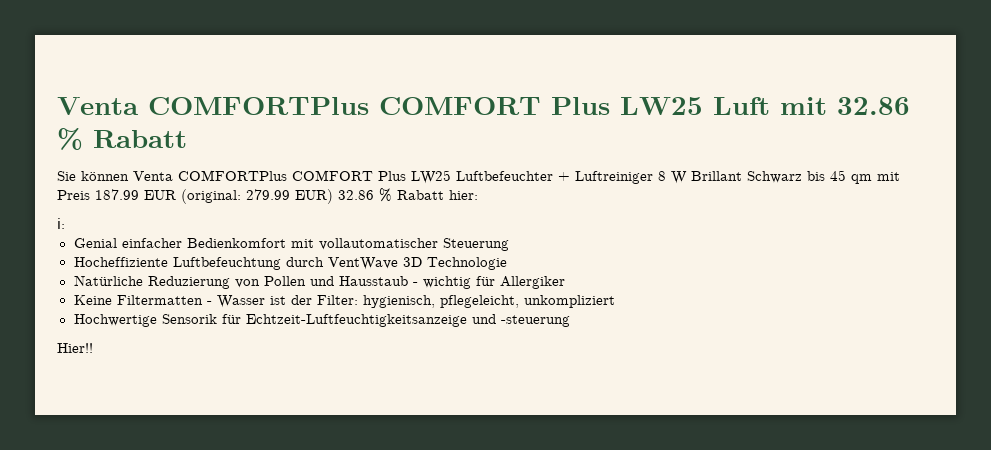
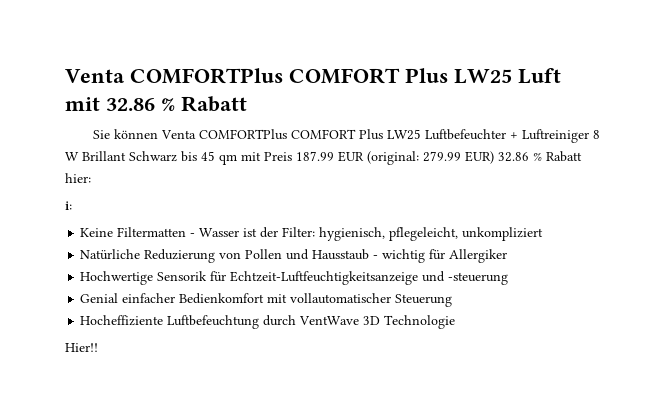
(65, 223) none -> [80,227,544,241] [80,249,508,263] [80,271,509,285] // Keine Filtermatten - Wasser ist der Filter: hygienisch, pflegeleicht, unkompliziert // Natürliche Reduzierung von Pollen und Hausstaub - wichtig für Allergiker // Hochwertige Sensorik für Echtzeit-Luftfeuchtigkeitsanzeige und -steuerung
[73,275,565,289] [73,295,615,308] [73,314,570,327] // Natürliche Reduzierung von Pollen und Hausstaub - wichtig für Allergiker // Keine Filtermatten - Wasser ist der Filter: hygienisch, pflegeleicht, unkompliziert // Hochwertige Sensorik für Echtzeit-Luftfeuchtigkeitsanzeige und -steuerung -> (456, 322) none

